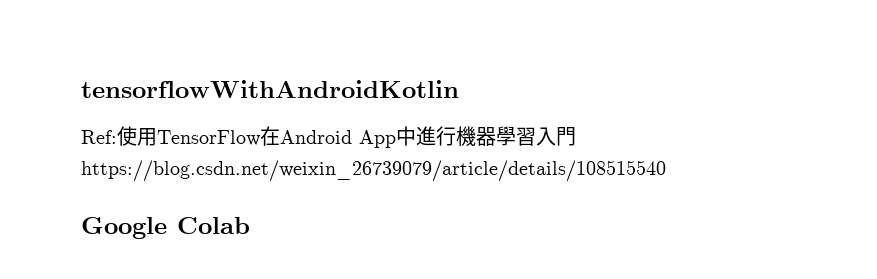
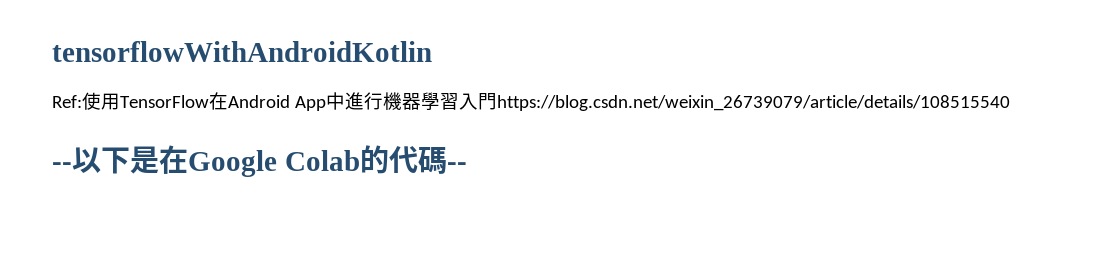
[81,217,250,239] Google Colab -> [52,145,467,177] --以下是在Google Colab的代碼--

